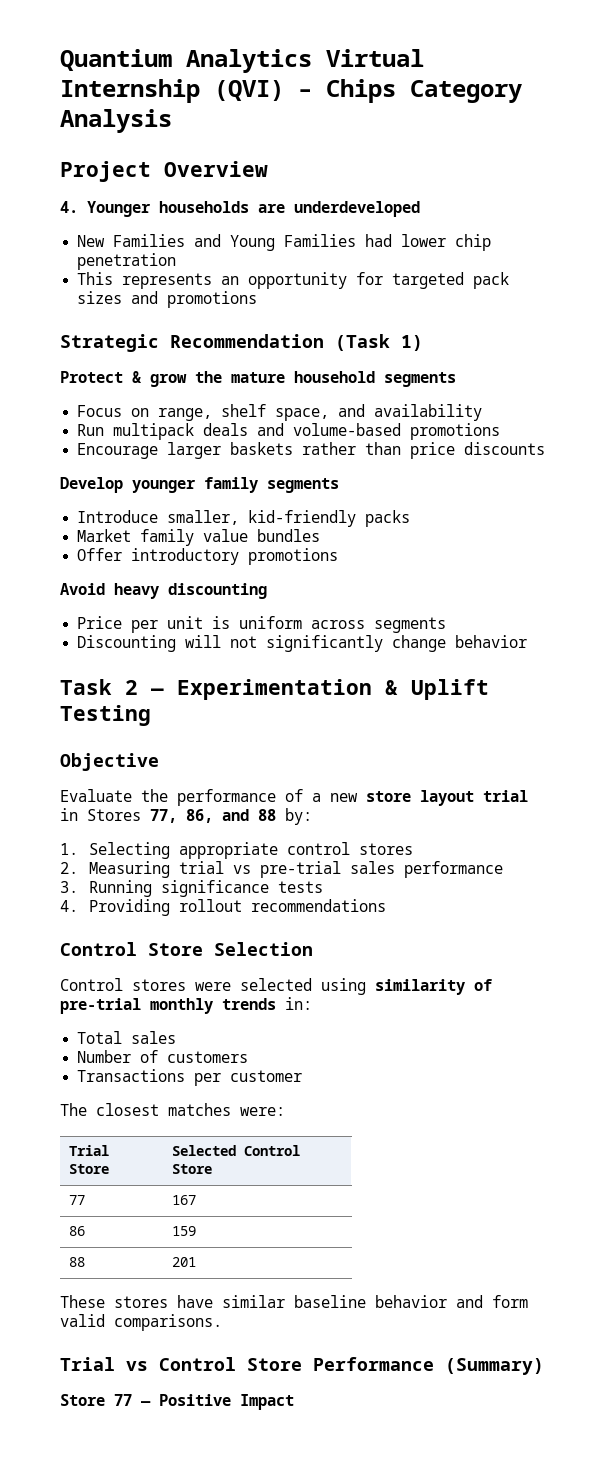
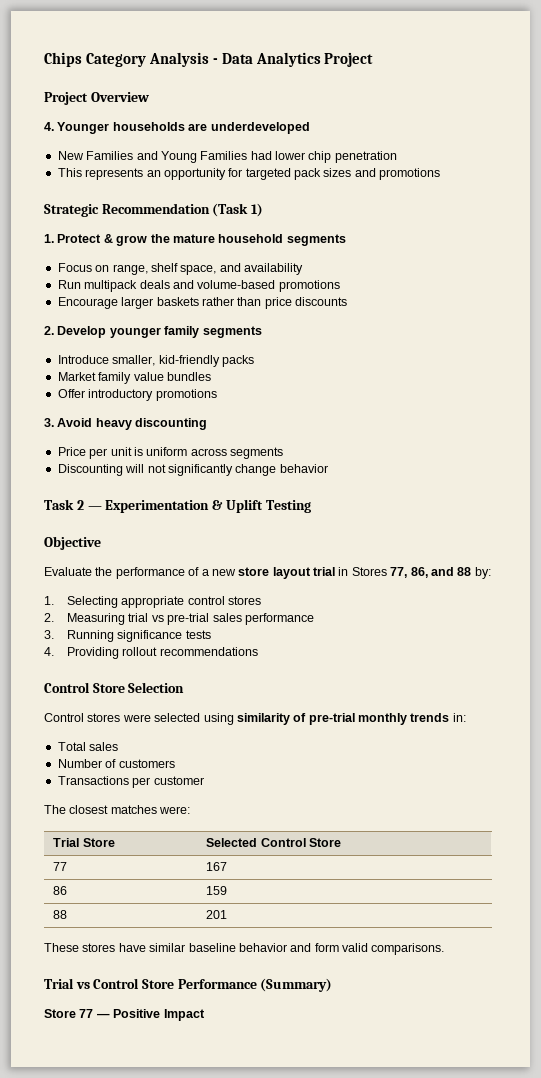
[60,49,424,73] [60,79,312,103] Quantium Analytics Virtual Internship (QVI) – -> (44, 59) none
(172, 121) none -> [212,52,374,67] - Data Analytics Project
(423, 343) none -> [44,234,54,243] 1.
(546, 448) none -> [44,326,54,335] 2.
(339, 556) none -> [44,418,54,427] 3.

